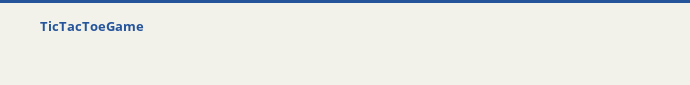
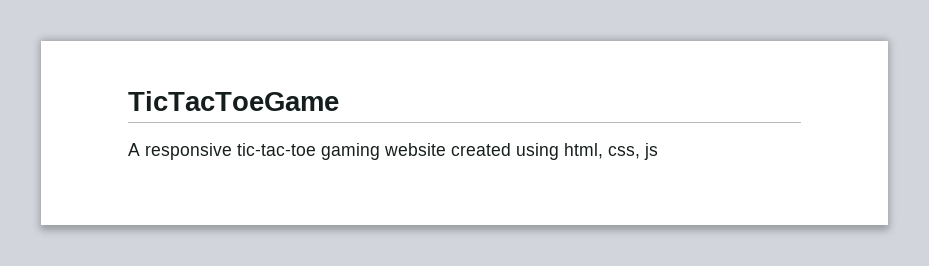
(144, 26) none -> [128,143,658,160] // A responsive tic-tac-toe gaming website created using html, css, js

